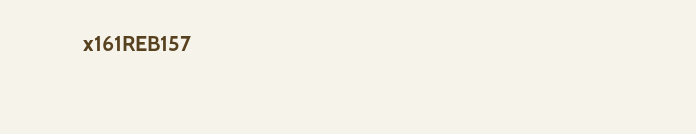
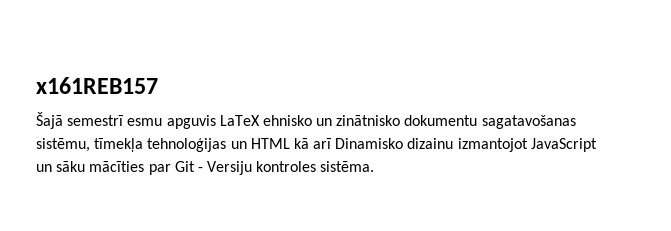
(191, 43) none -> [36,112,576,129] [36,138,597,152] [36,161,375,175] // Šajā semestrī esmu apguvis LaTeX ehnisko un zinātnisko dokumentu sagatavošanas sistēmu, tīmekļa tehnoloģijas un HTML kā arī Dinamisko dizainu izmantojot JavaScript un sāku mācīties par Git - Versiju kontroles sistēma.

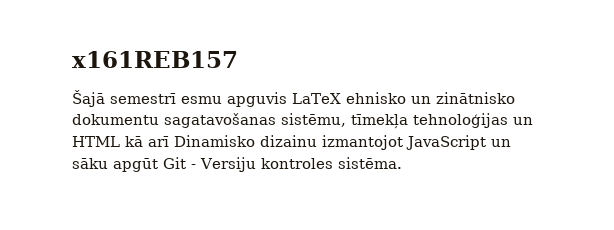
[89,161,171,175] mācīties par -> [113,158,158,172] apgūt

